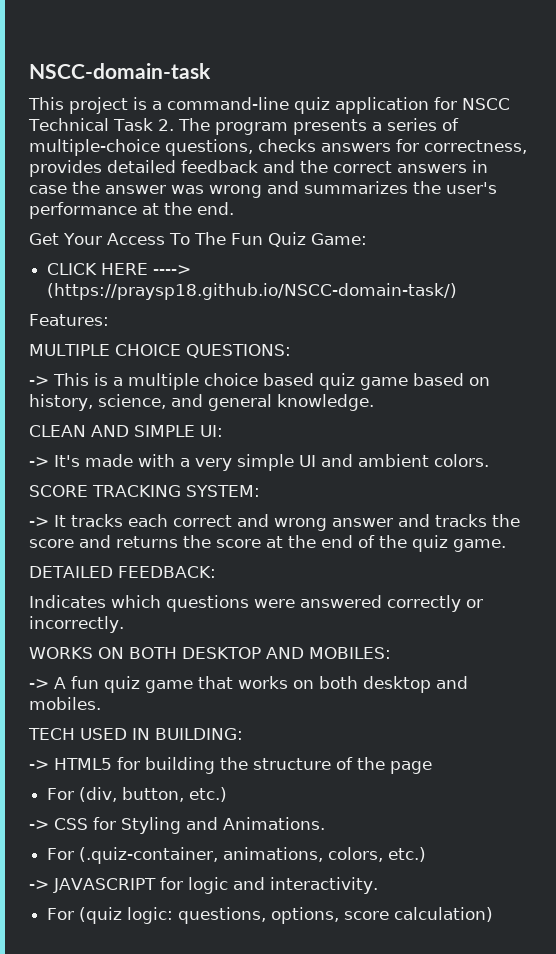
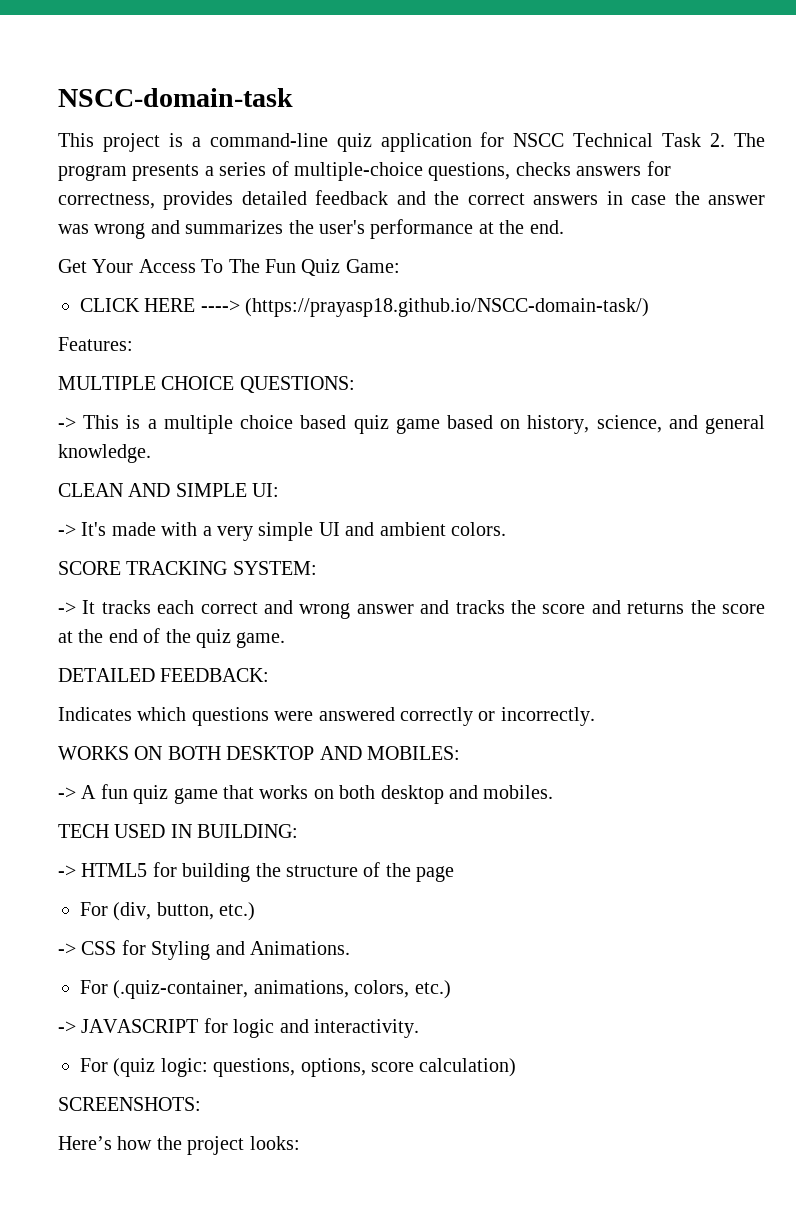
[47,283,458,300] (https://praysp18.github.io/NSCC-domain-task/) -> [245,298,650,317] (https://prayasp18.github.io/NSCC-domain-task/)
(494, 914) none -> [58,1097,201,1111] [58,1136,300,1155] // SCREENSHOTS: // Here’s how the project looks:

